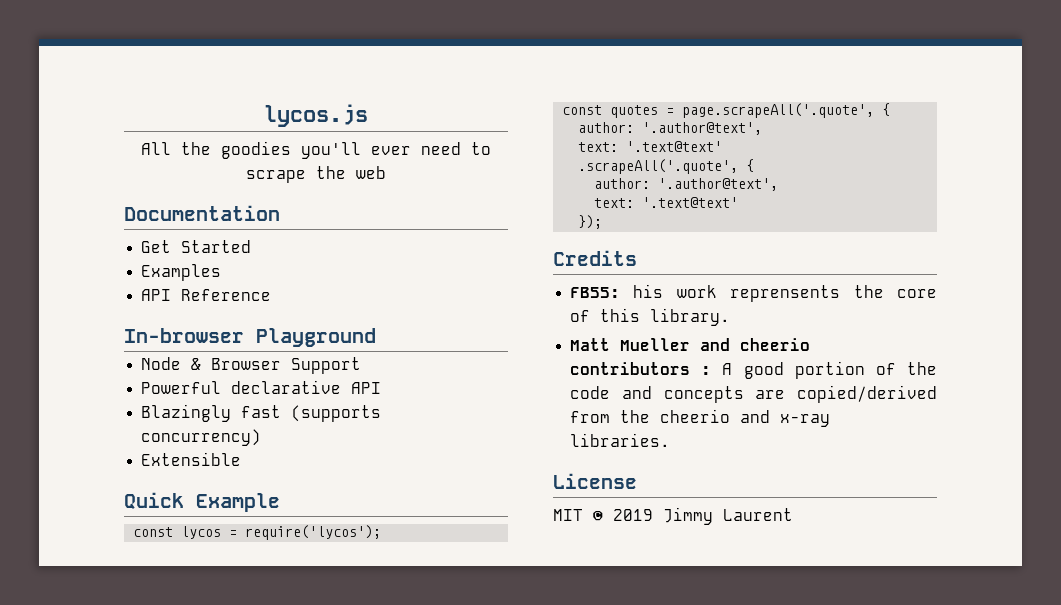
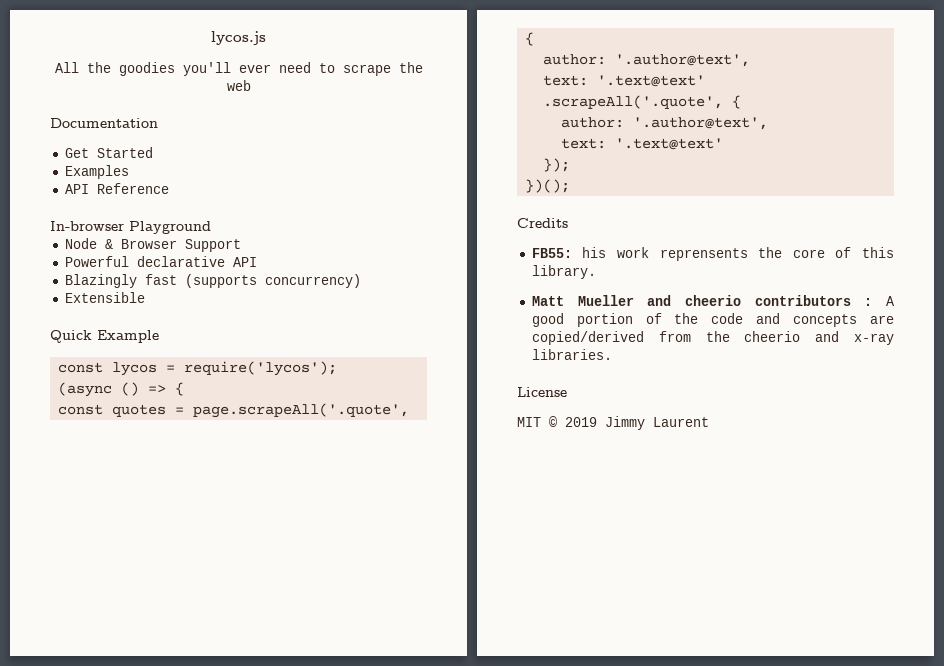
(382, 532) none -> [58,382,185,397] // (async () => {
(603, 222) none -> [525,179,571,193] // })();

